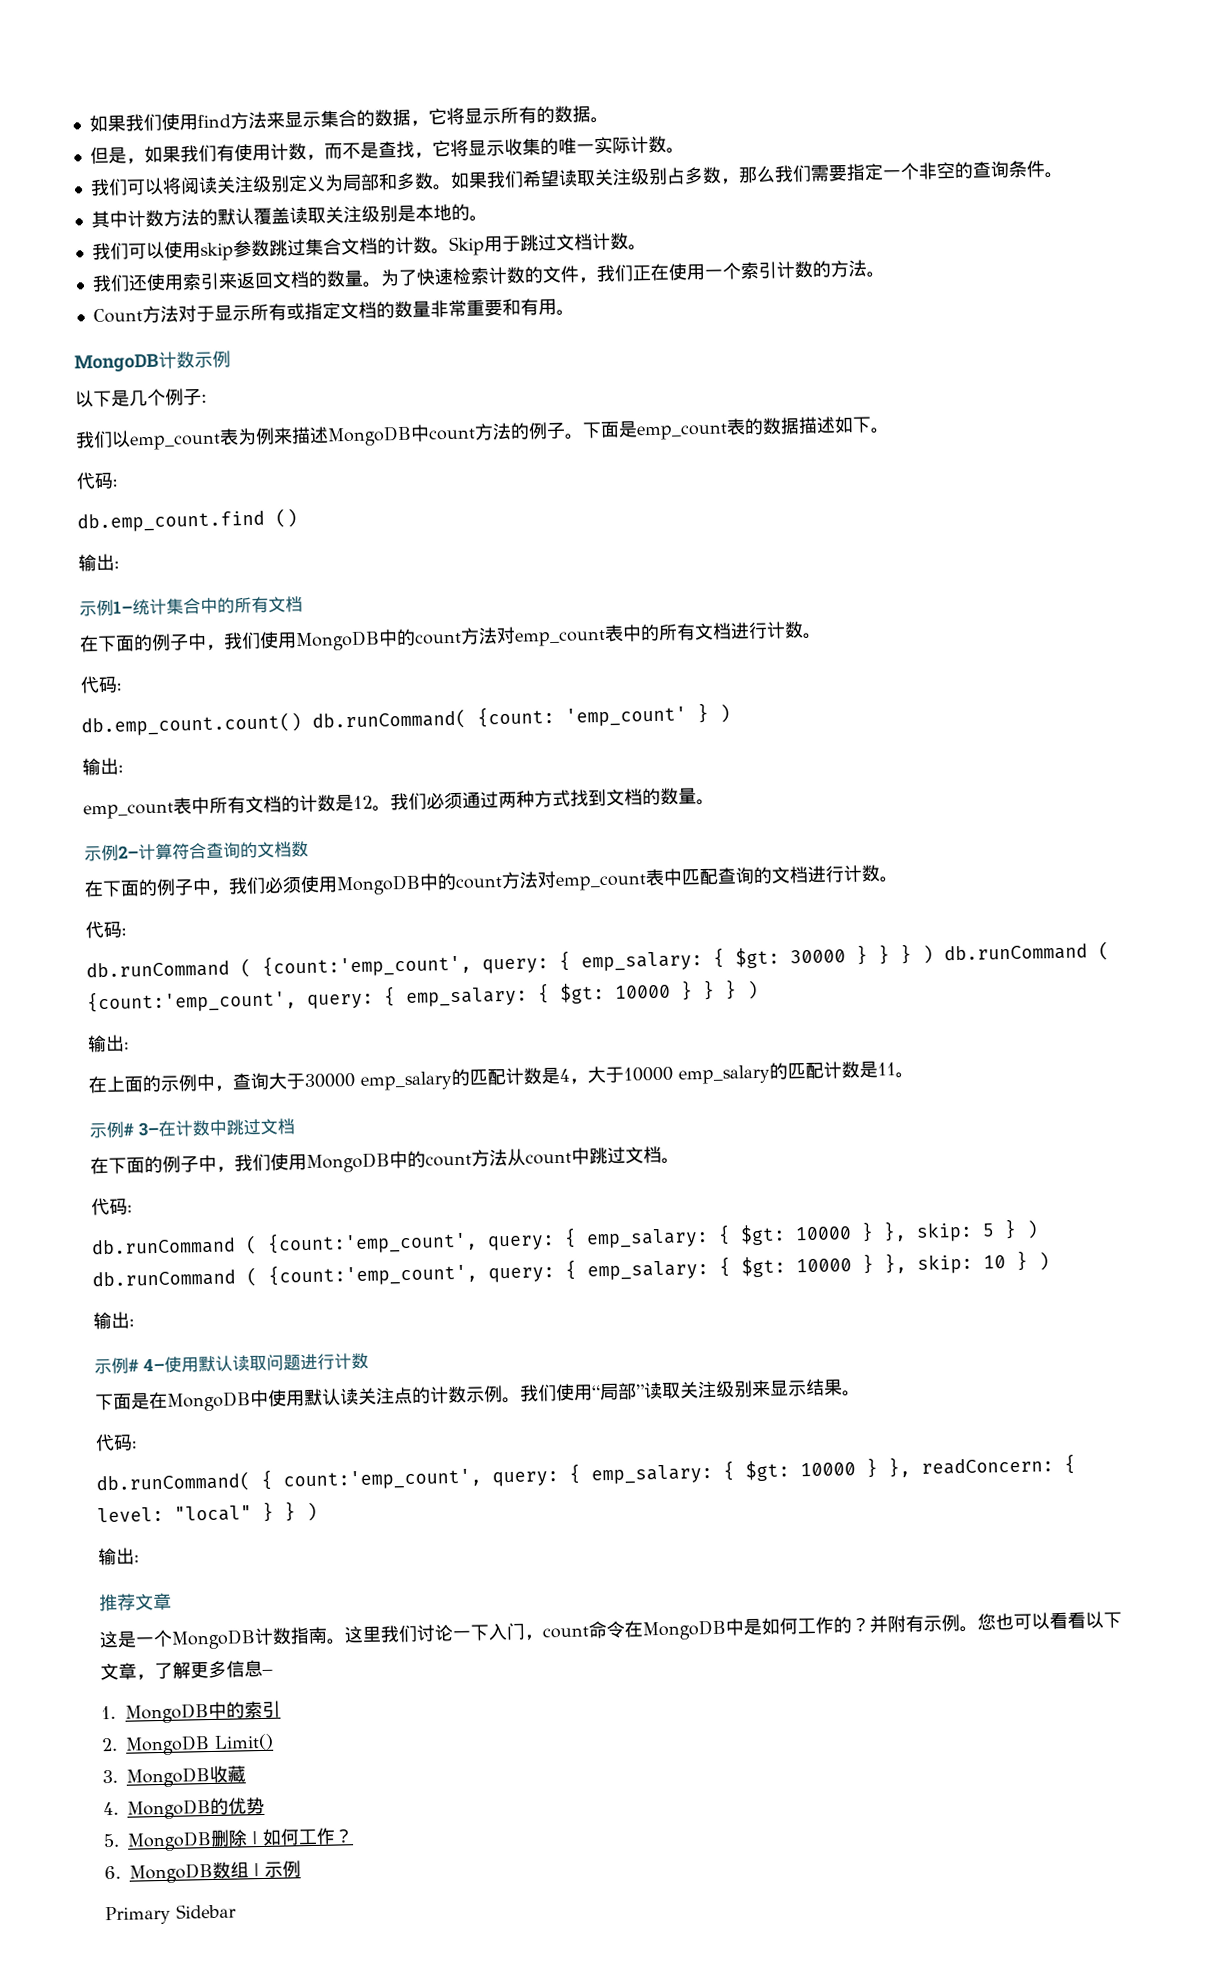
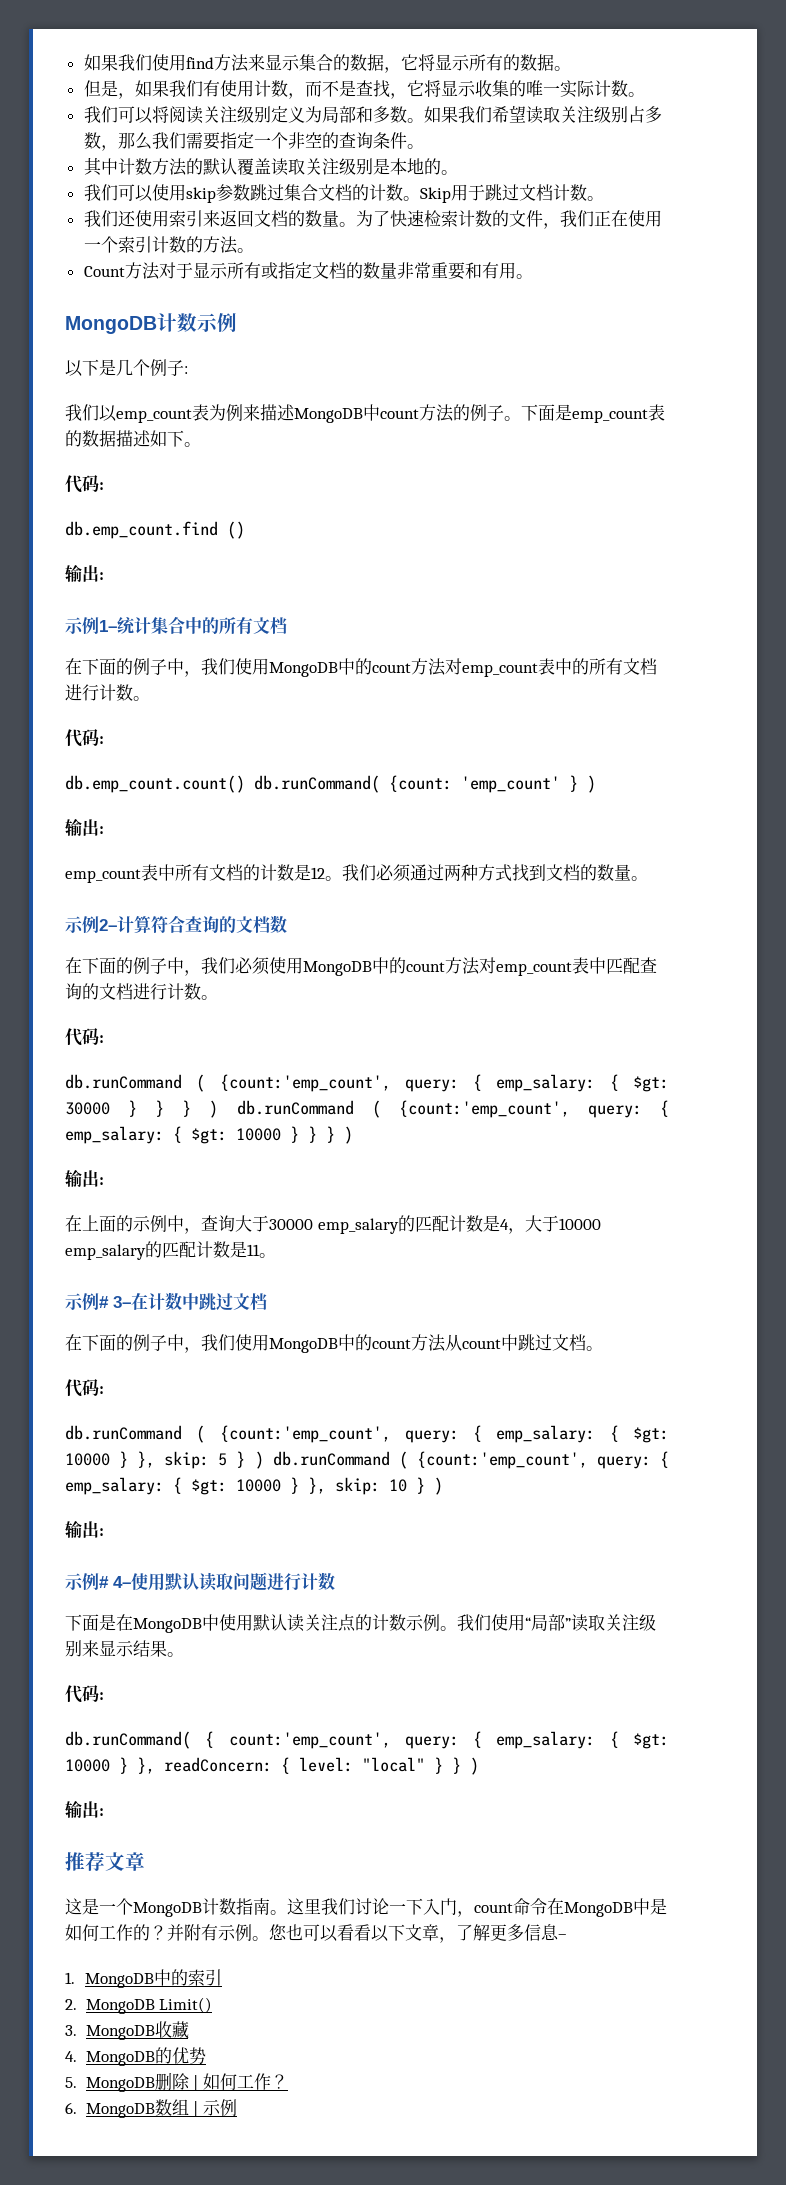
[105,1903,237,1926] // Primary Sidebar -> (237, 2107) none

